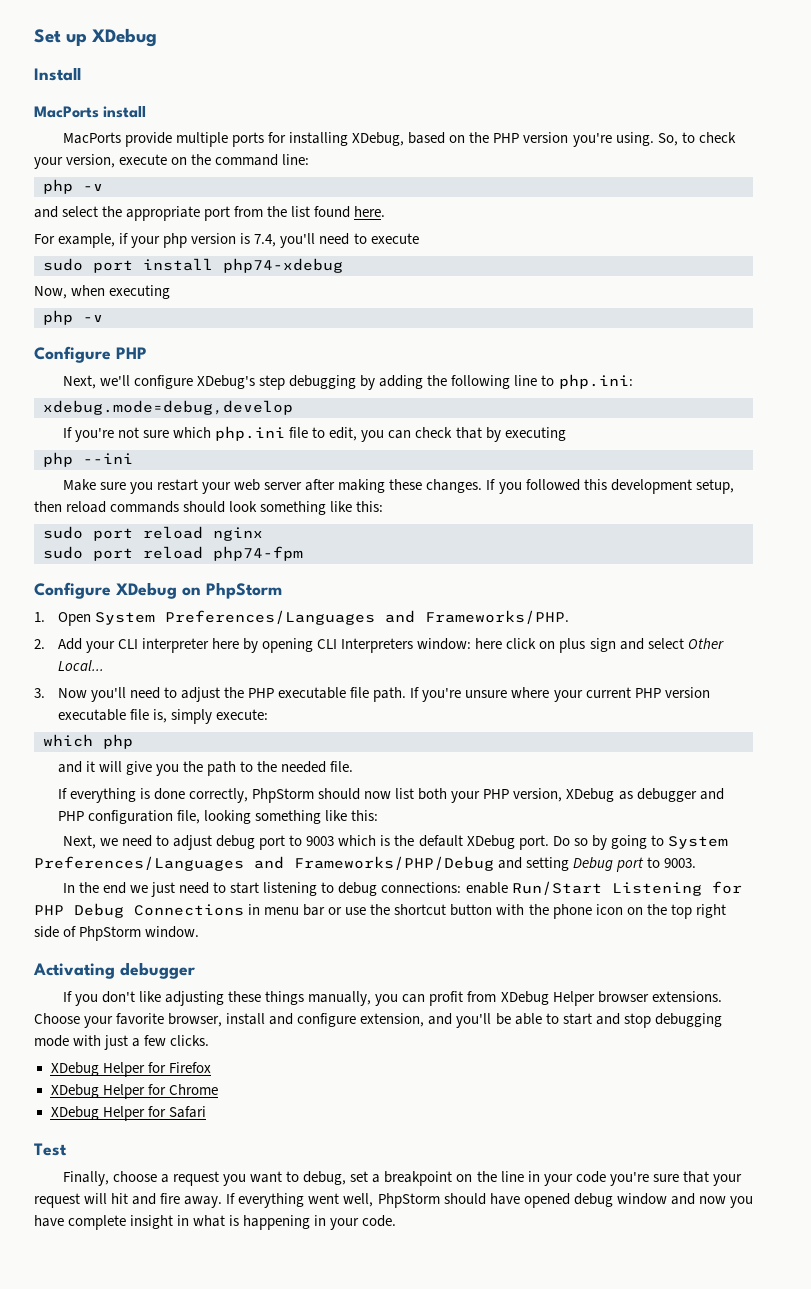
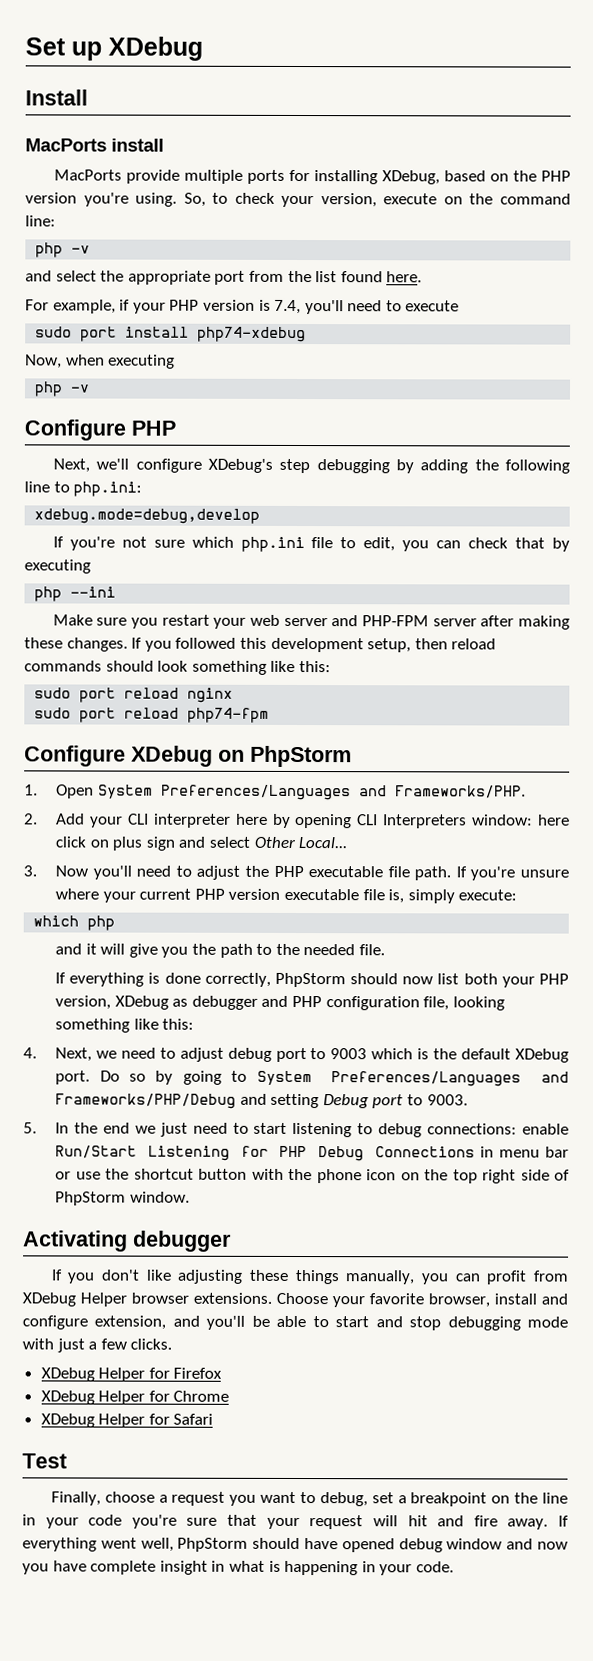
[163,233,188,248] php -> [169,299,200,311] PHP
(303, 486) none -> [331,615,477,627] and PHP-FPM server
(379, 815) none -> [23,1047,37,1059] 4.
(697, 863) none -> [23,1122,37,1134] 5.

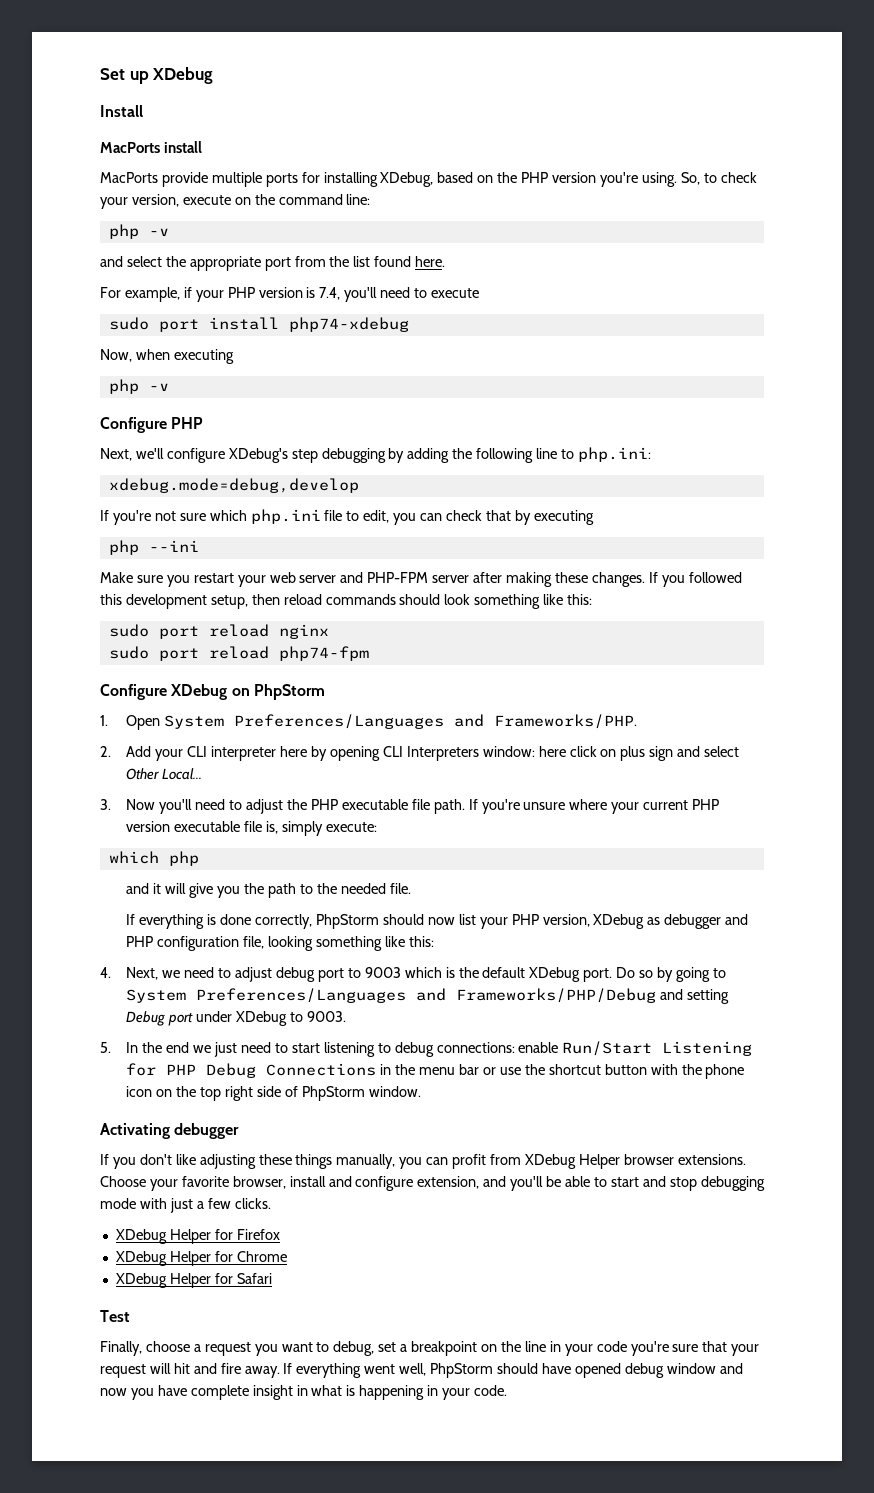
[463,973,498,985] both -> (476, 919) none
(404, 1101) none -> [196,1011,288,1026] under XDebug
(494, 1152) none -> [395,1064,416,1075] the

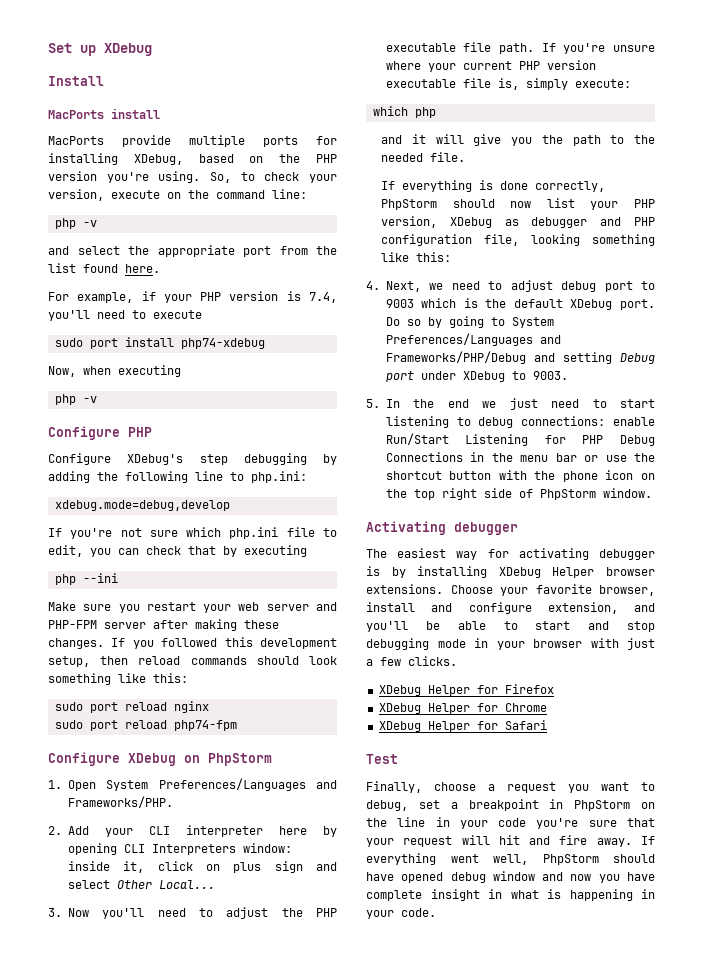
[100,448,225,463] Next, we'll configure -> [48,453,111,465] Configure
[538,746,566,757] here -> [67,861,145,873] inside it,
[100,1154,522,1169] If you don't like adjusting these things manually, you can profit from -> [366,548,655,560] [366,566,488,578] The easiest way for activating debugger is by installing
(136, 1203) none -> [474,638,582,650] in your browser
(478, 1348) none -> [549,799,631,811] in PhpStorm

